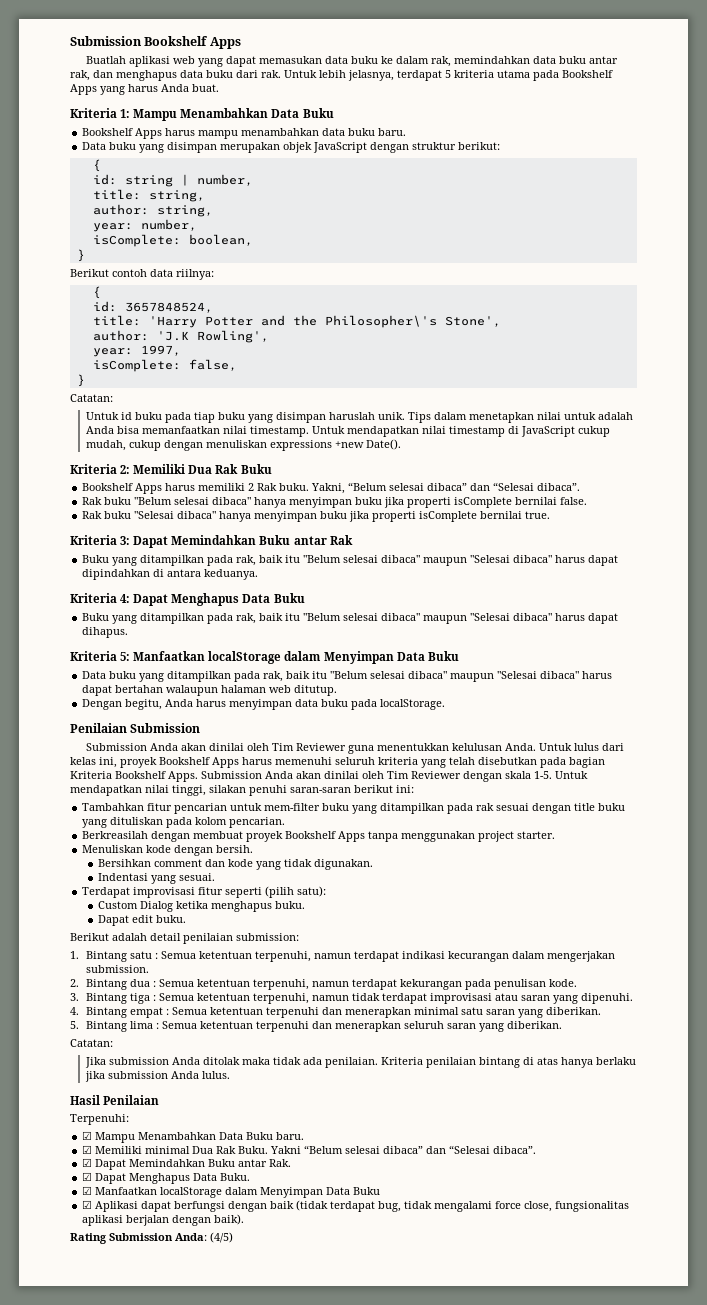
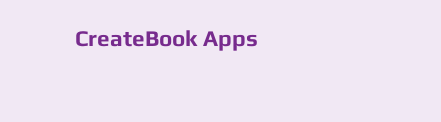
[70,36,241,49] [85,56,618,67] [70,70,613,81] [70,84,219,95] [70,108,334,121] [82,128,407,139] [82,142,501,153] [92,159,101,172] [92,174,253,187] [92,189,205,202] [92,204,213,217] [92,219,197,232] [92,234,253,247] [76,249,85,262] [70,269,214,280] [92,286,101,299] [92,301,213,313] [92,315,501,328] [92,330,269,343] [92,345,181,357] [92,359,237,372] [76,374,85,387] [70,394,113,402] [85,412,633,423] [85,426,610,437] [85,439,401,451] [70,464,272,474] [82,482,581,494] [82,497,588,508] [82,511,551,522] [70,535,353,548] [82,555,619,566] [82,569,259,580] [70,593,305,606] [82,613,619,624] [82,627,129,638] [70,651,459,664] [82,671,613,682] [82,685,338,696] [82,699,446,710] [70,723,201,733] [85,743,624,754] [70,757,605,768] [70,771,588,782] [70,785,414,796] [82,803,626,814] [82,817,286,828] [82,831,556,842] [82,845,254,856] [98,859,374,870] [98,873,216,884] [82,886,327,898] [98,901,306,912] [98,915,187,926] [70,933,299,944] [70,951,615,962] [85,965,149,973] [70,979,577,990] [70,993,633,1004] [70,1007,601,1018] [70,1021,562,1032] [70,1039,113,1047] [84,1057,636,1068] [84,1071,230,1082] [70,1095,160,1105] [70,1114,129,1125] [82,1131,305,1143] [82,1145,537,1154] [82,1158,292,1170] [82,1172,251,1184] [82,1186,381,1198] [82,1200,630,1212] [82,1214,245,1226] [70,1232,233,1244] Submission Bookshelf Apps // Buatlah aplikasi web yang dapat memasukan data buku ke dalam rak, memindahkan data buku antar rak, dan menghapus data buku dari rak. Untuk lebih jelasnya, terdapat 5 kriteria utama pada Bookshelf Apps yang harus Anda buat. // Kriteria 1: Mampu Menambahkan Data Buku // Bookshelf Apps harus mampu menambahkan data buku baru. // Data buku yang disimpan merupakan objek JavaScript dengan struktur berikut: // { // id: string | number, // title: string, // author: string, // year: number, // isComplete: boolean, // } // Berikut contoh data riilnya: // { // id: 3657848524, // title: 'Harry Potter and the Philosopher\'s Stone', // author: 'J.K Rowling', // year: 1997, // isComplete: false, // } // Catatan: // Untuk id buku pada tiap buku yang disimpan haruslah unik. Tips dalam menetapkan nilai untuk adalah Anda bisa memanfaatkan nilai timestamp. Untuk mendapatkan nilai timestamp di JavaScript cukup mudah, cukup dengan menuliskan expressions +new Date(). // Kriteria 2: Memiliki Dua Rak Buku // Bookshelf Apps harus memiliki 2 Rak buku. Yakni, “Belum selesai dibaca” dan “Selesai dibaca”. // Rak buku "Belum selesai dibaca" hanya menyimpan buku jika properti isComplete bernilai false. // Rak buku "Selesai dibaca" hanya menyimpan buku jika properti isComplete bernilai true. // Kriteria 3: Dapat Memindahkan Buku antar Rak // Buku yang ditampilkan pada rak, baik itu "Belum selesai dibaca" maupun "Selesai dibaca" harus dapat dipindahkan di antara keduanya. // Kriteria 4: Dapat Menghapus Data Buku // Buku yang ditampilkan pada rak, baik itu "Belum selesai dibaca" maupun "Selesai dibaca" harus dapat dihapus. // Kriteria 5: Manfaatkan localStorage dalam Menyimpan Data Buku // Data buku yang ditampilkan pada rak, baik itu "Belum selesai dibaca" maupun "Selesai dibaca" harus dapat bertahan walaupun halaman web ditutup. // Dengan begitu, Anda harus menyimpan data buku pada localStorage. // Penilaian Submission // Submission Anda akan dinilai oleh Tim Reviewer guna menentukkan kelulusan Anda. Untuk lulus dari kelas ini, proyek Bookshelf Apps harus memenuhi seluruh kriteria yang telah disebutkan pada bagian Kriteria Bookshelf Apps. Submission Anda akan dinilai oleh Tim Reviewer dengan skala 1-5. Untuk mendapatkan nilai tinggi, silakan penuhi saran-saran berikut ini: // Tambahkan fitur pencarian untuk mem-filter buku yang ditampilkan pada rak sesuai dengan title buku yang dituliskan pada kolom pencarian. // Berkreasilah dengan membuat proyek Bookshelf Apps tanpa menggunakan project starter. // Menuliskan kode dengan bersih. // Bersihkan comment dan kode yang tidak digunakan. // Indentasi yang sesuai. // Terdapat improvisasi fitur seperti (pilih satu): // Custom Dialog ketika menghapus buku. // Dapat edit buku. // Berikut adalah detail penilaian submission: // 1. Bintang satu : Semua ketentuan terpenuhi, namun terdapat indikasi kecurangan dalam mengerjakan submission. // 2. Bintang dua : Semua ketentuan terpenuhi, namun terdapat kekurangan pada penulisan kode. // 3. Bintang tiga : Semua ketentuan terpenuhi, namun tidak terdapat improvisasi atau saran yang dipenuhi. // 4. Bintang empat : Semua ketentuan terpenuhi dan menerapkan minimal satu saran yang diberikan. // 5. Bintang lima : Semua ketentuan terpenuhi dan menerapkan seluruh saran yang diberikan. // Catatan: // Jika submission Anda ditolak maka tidak ada penilaian. Kriteria penilaian bintang di atas hanya berlaku jika submission Anda lulus. // Hasil Penilaian // Terpenuhi: // ☑ Mampu Menambahkan Data Buku baru. // ☑ Memiliki minimal Dua Rak Buku. Yakni “Belum selesai dibaca” dan “Selesai dibaca”. // ☑ Dapat Memindahkan Buku antar Rak. // ☑ Dapat Menghapus Data Buku. // ☑ Manfaatkan localStorage dalam Menyimpan Data Buku // ☑ Aplikasi dapat berfungsi dengan baik (tidak terdapat bug, tidak mengalami force close, fungsionalitas aplikasi berjalan dengan baik). // Rating Submission Anda: (4/5) -> [75,30,259,51] CreateBook Apps

